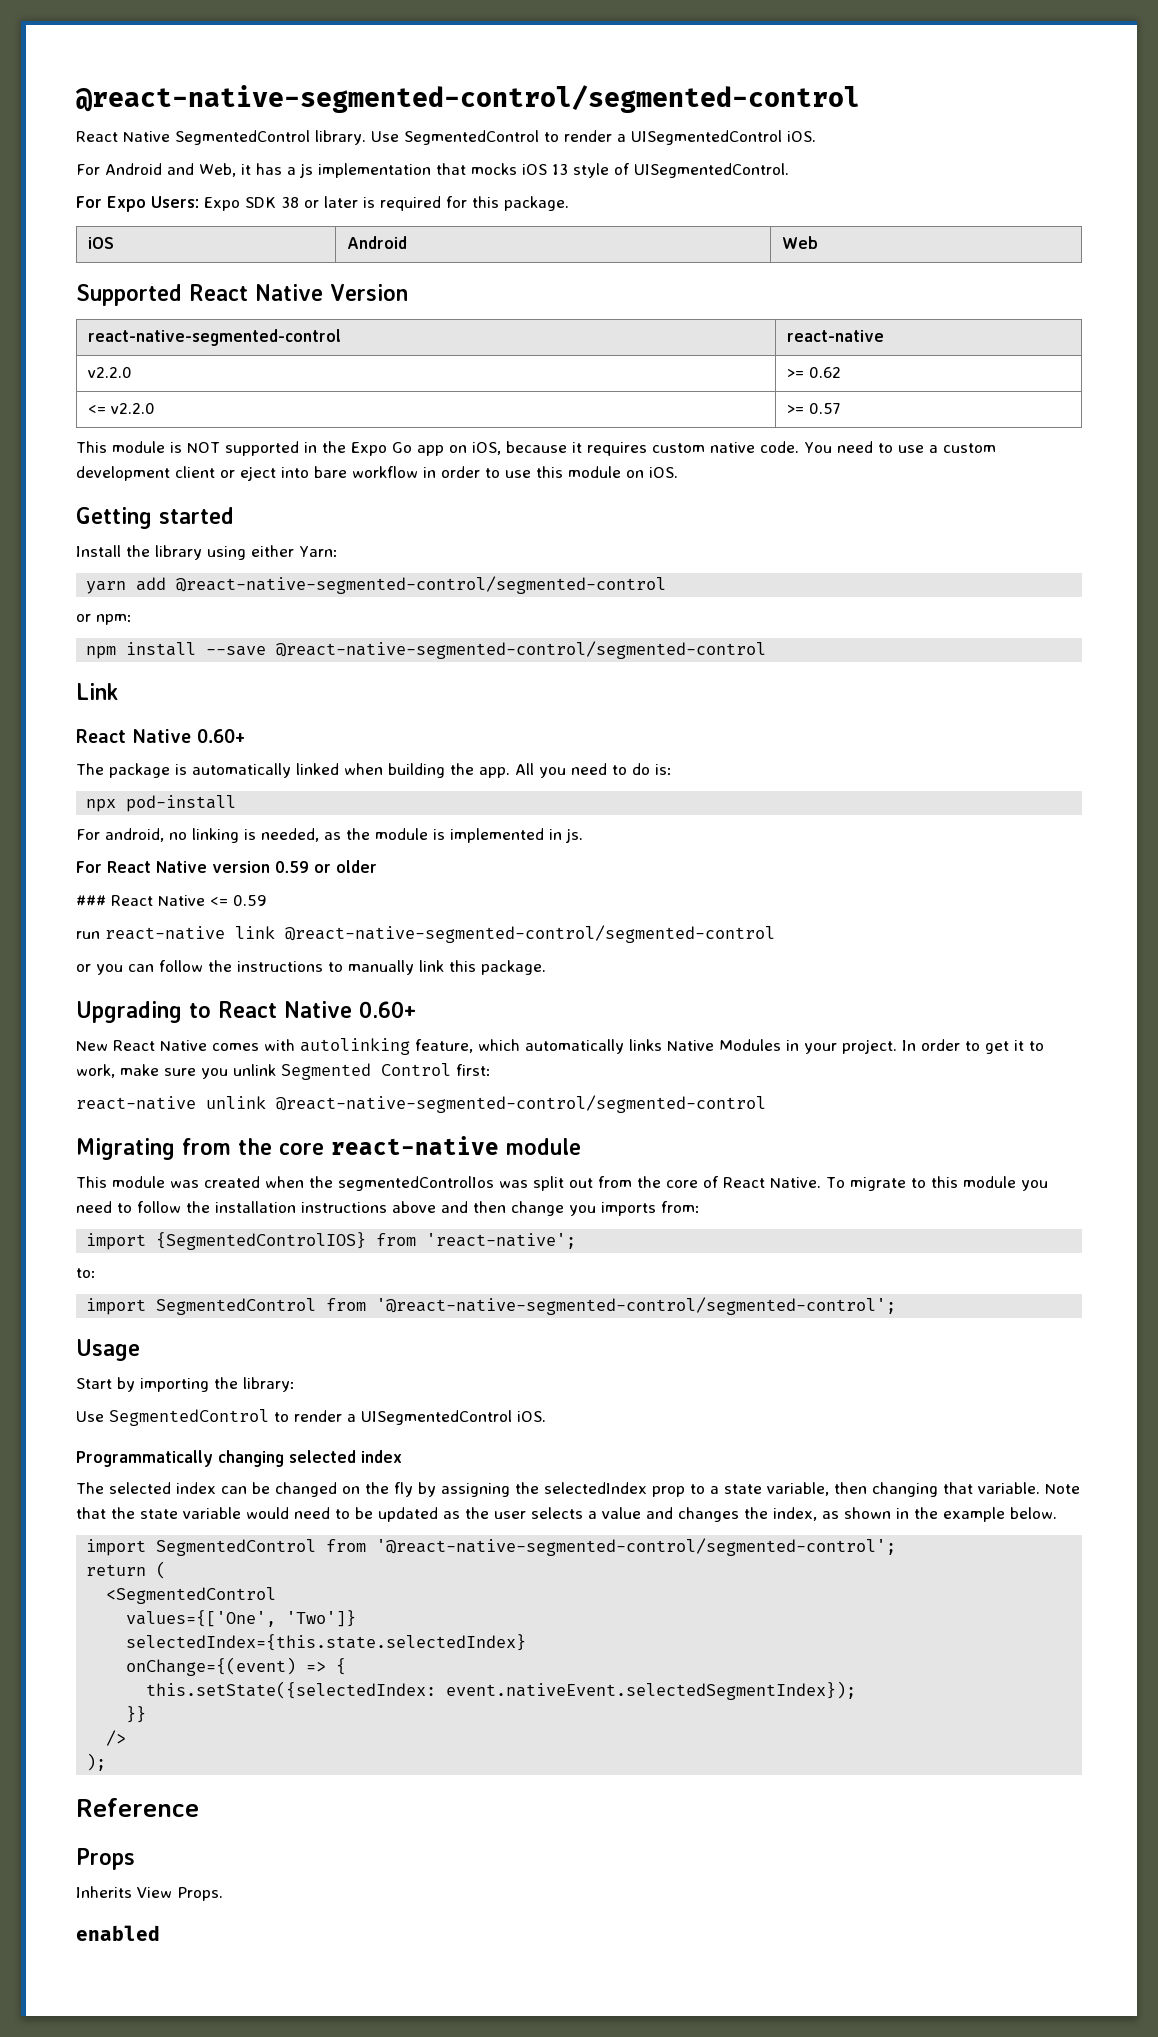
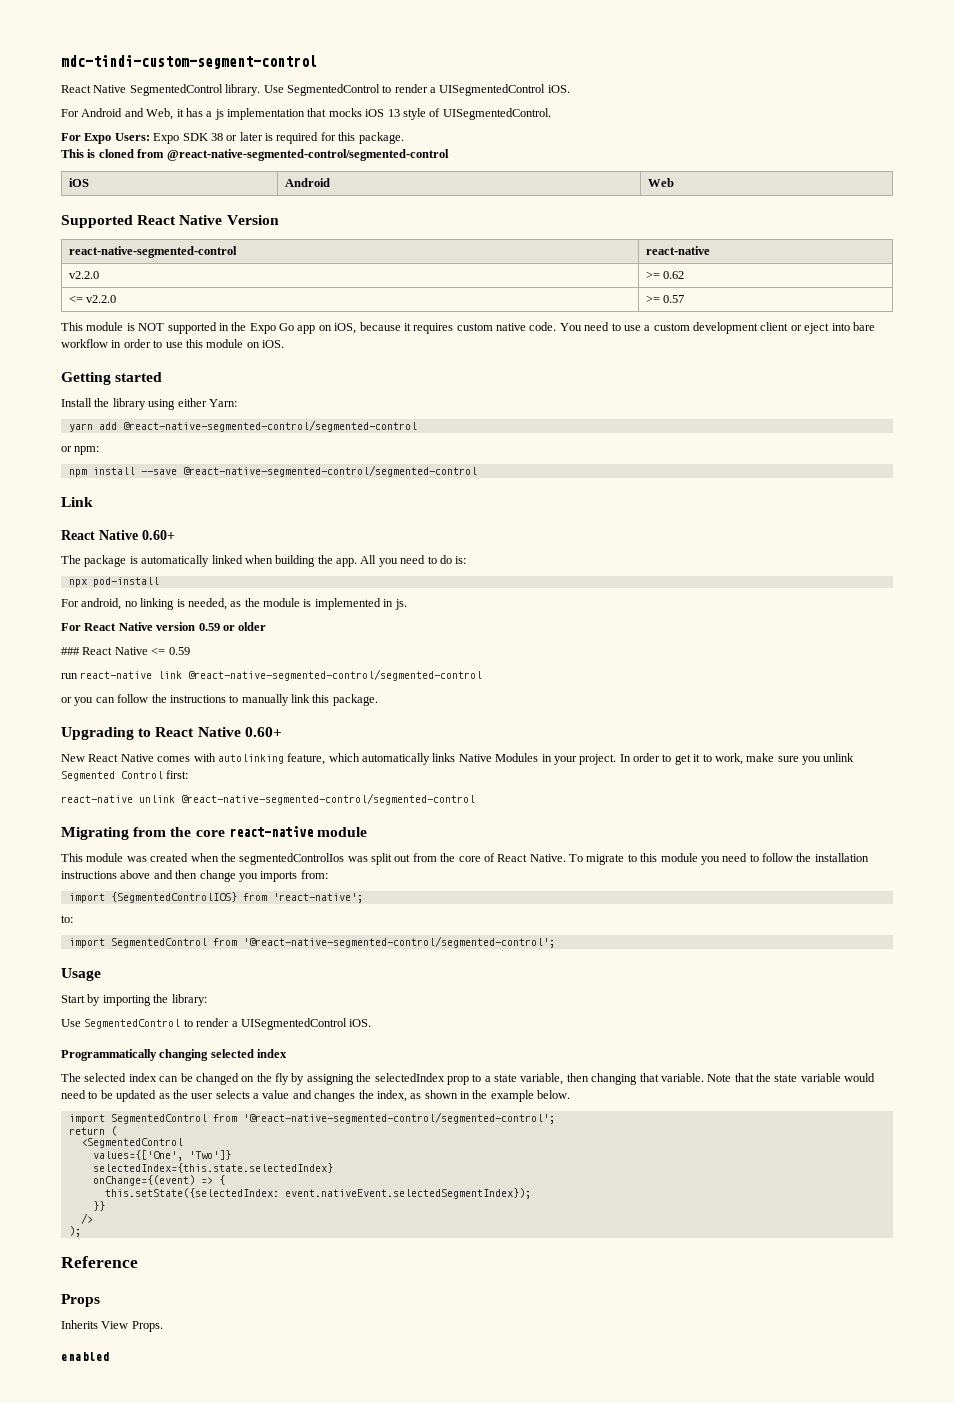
[75,85,860,113] @react-native-segmented-control/segmented-control -> [61,55,317,69] mdc-tindi-custom-segment-control
(569, 203) none -> [61,149,449,161] // This is cloned from @react-native-segmented-control/segmented-control

